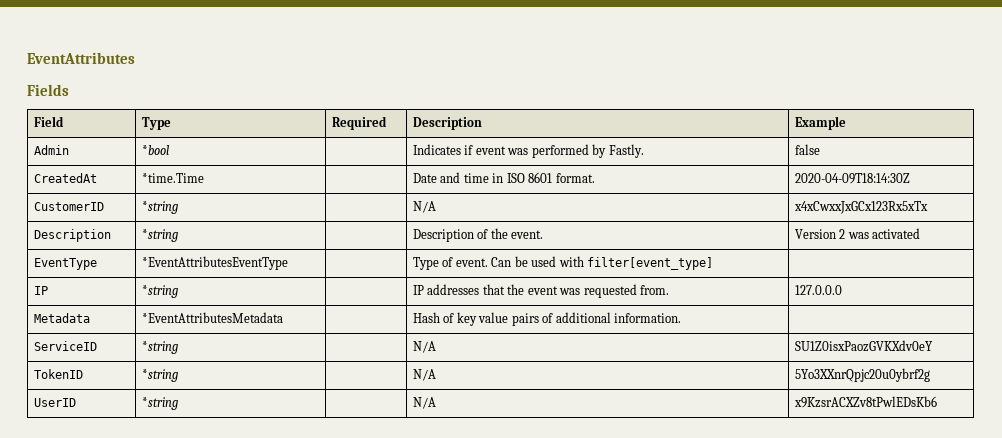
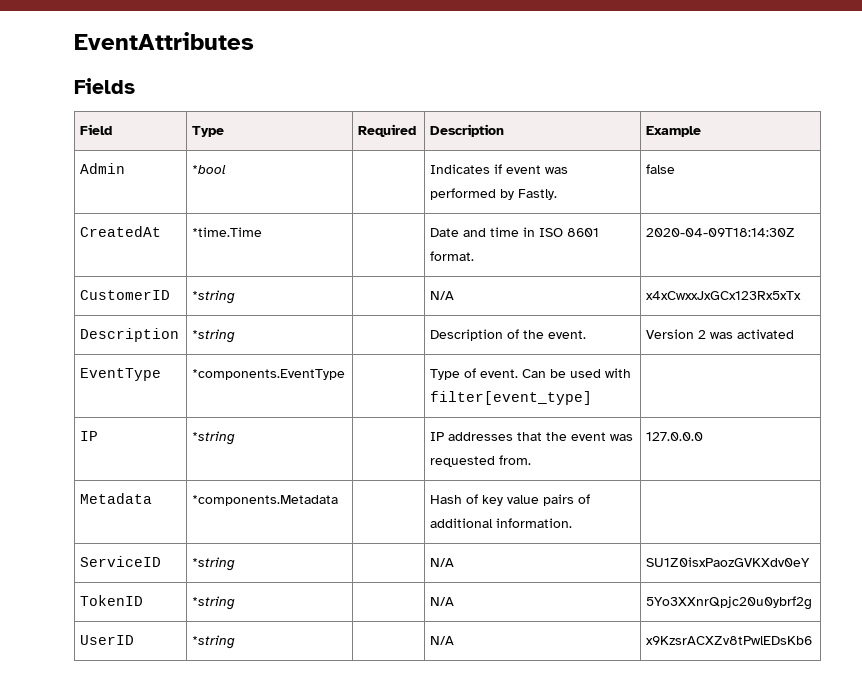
[141,256,288,270] *EventAttributesEventType -> [192,369,346,380] *components.EventType
[141,312,283,323] *EventAttributesMetadata -> [192,495,339,506] *components.Metadata

